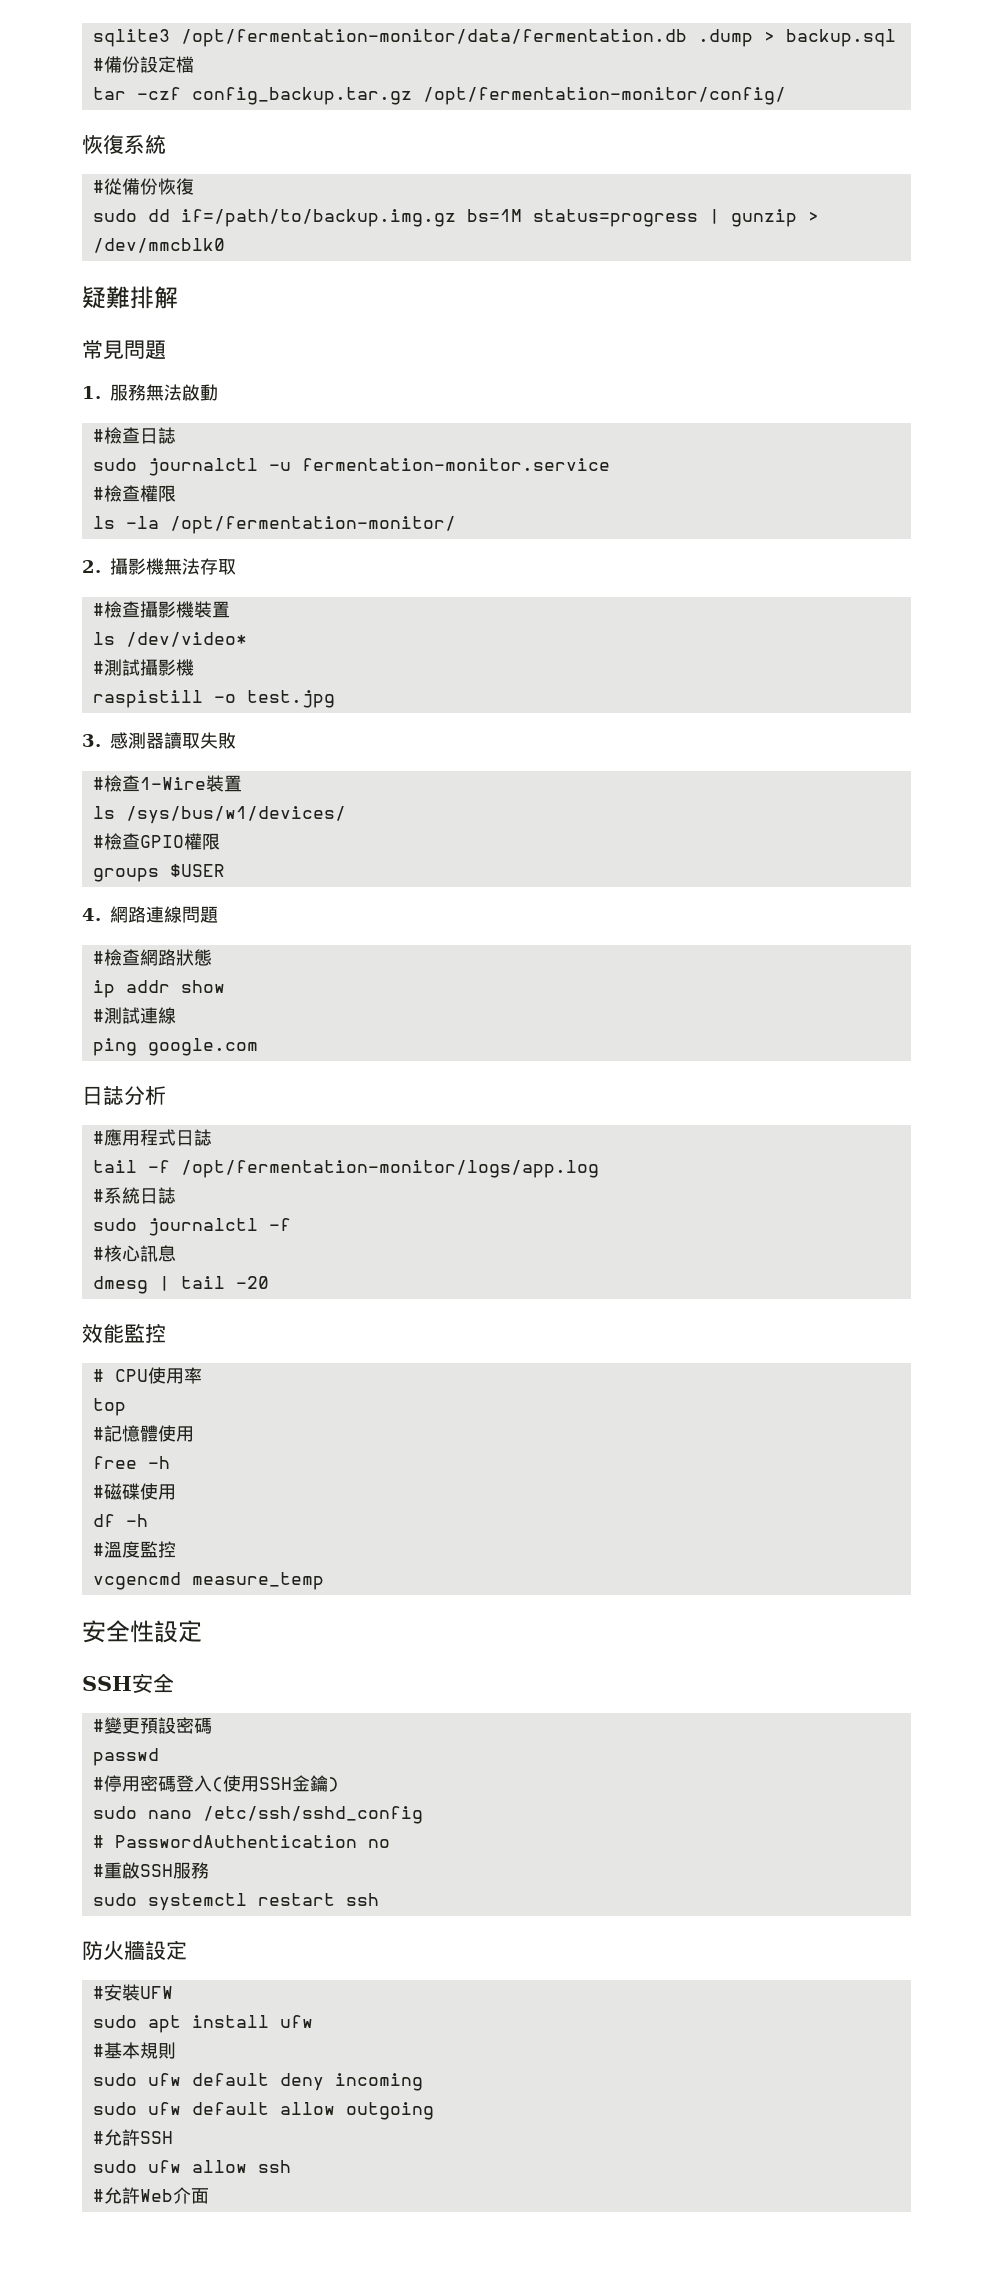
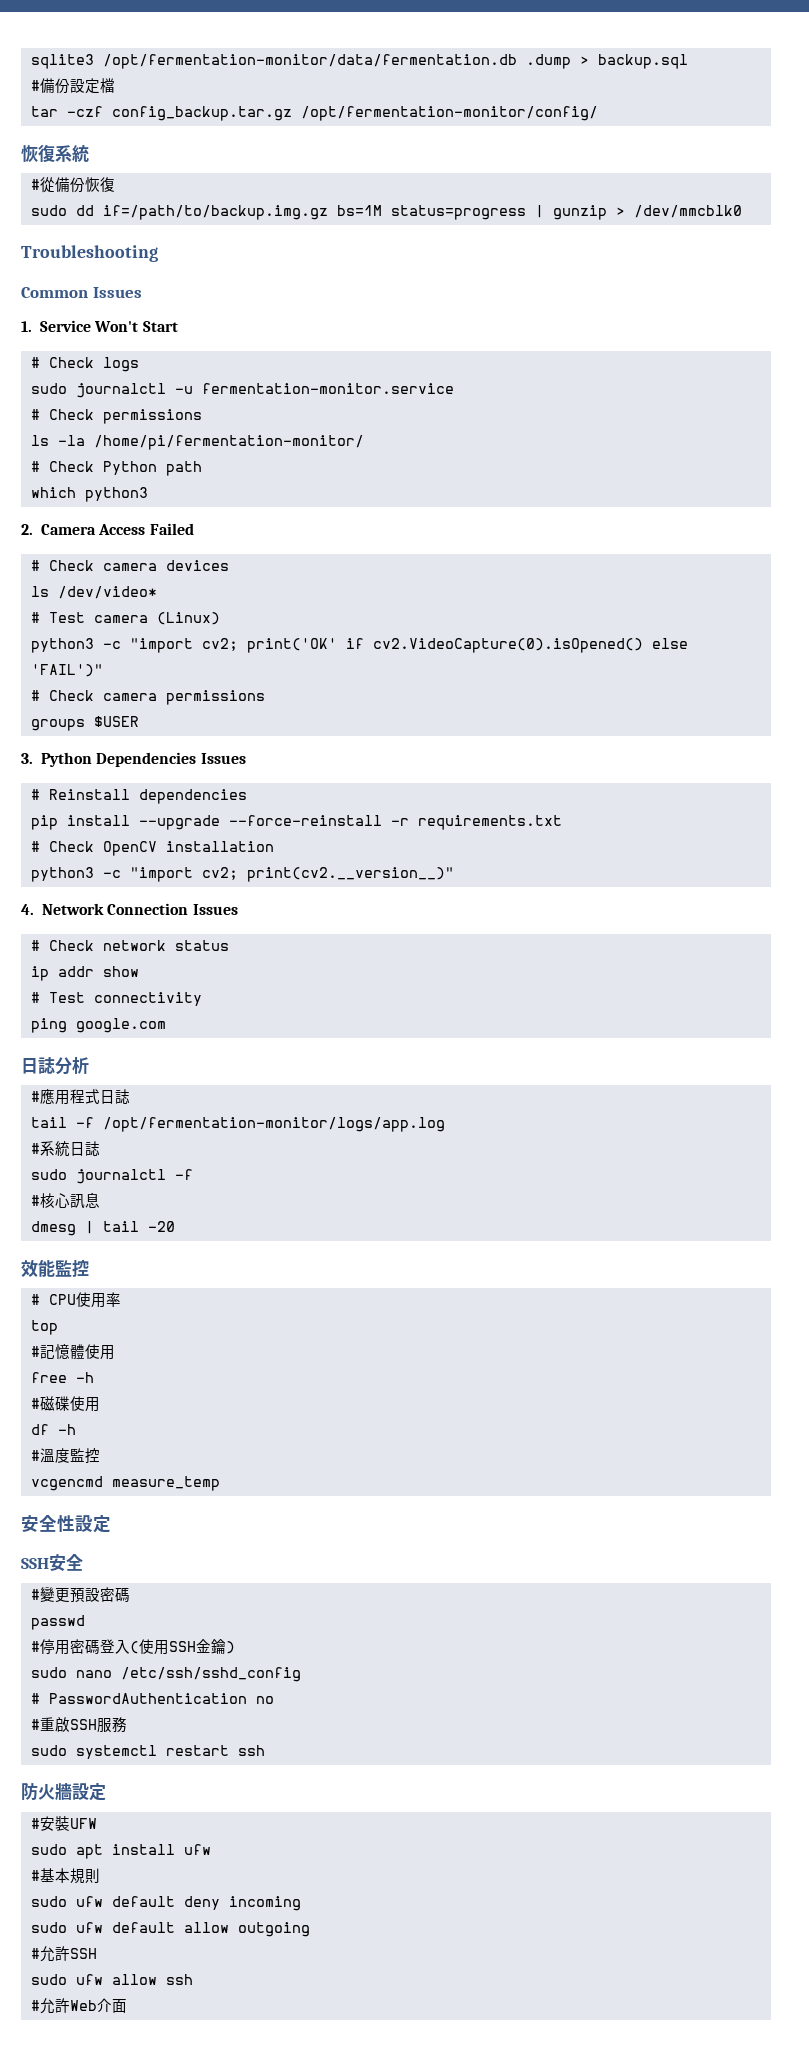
[82,286,178,309] [82,340,166,360] [82,384,218,401] [92,427,176,444] 疑難排解 // 常見問題 // 1.服務無法啟動 // #檢查日誌 -> [21,245,158,262] [21,287,142,298] [21,320,178,332] [30,357,139,372] Troubleshooting // Common Issues // 1. Service Won't Start // # Check logs
[103,485,176,502] 檢查權限 -> [48,409,202,424] Check permissions
[169,516,456,534] [82,558,236,575] [92,601,230,618] [92,632,247,647] [92,659,194,676] [92,690,335,708] [82,732,236,749] [92,775,242,792] [92,806,346,824] [92,833,220,850] [92,864,225,882] [82,906,218,923] [92,949,212,966] /opt/fermentation-monitor/ // 2.攝影機無法存取 // #檢查攝影機裝置 // ls /dev/video* // #測試攝影機 // raspistill -o test.jpg // 3.感測器讀取失敗 // #檢查1-Wire裝置 // ls /sys/bus/w1/devices/ // #檢查GPIO權限 // groups $USER // 4.網路連線問題 // #檢查網路狀態 -> [93,435,364,450] [30,461,202,476] [30,487,148,502] [21,523,194,535] [30,560,229,571] [30,586,157,599] [30,612,220,625] [30,638,688,653] [30,664,103,677] [30,690,265,705] [30,716,139,731] [21,752,246,767] [30,789,247,804] [30,815,562,830] [30,841,274,856] [30,867,454,882] [21,903,238,915] [30,940,229,951] /home/pi/fermentation-monitor/ // # Check Python path // which python3 // 2. Camera Access Failed // # Check camera devices // ls /dev/video* // # Test camera (Linux) // python3 -c "import cv2; print('OK' if cv2.VideoCapture(0).isOpened() else 'FAIL')" // # Check camera permissions // groups $USER // 3. Python Dependencies Issues // # Reinstall dependencies // pip install --upgrade --force-reinstall -r requirements.txt // # Check OpenCV installation // python3 -c "import cv2; print(cv2.__version__)" // 4. Network Connection Issues // # Check network status
[103,1007,176,1024] 測試連線 -> [48,992,202,1006] Test connectivity

